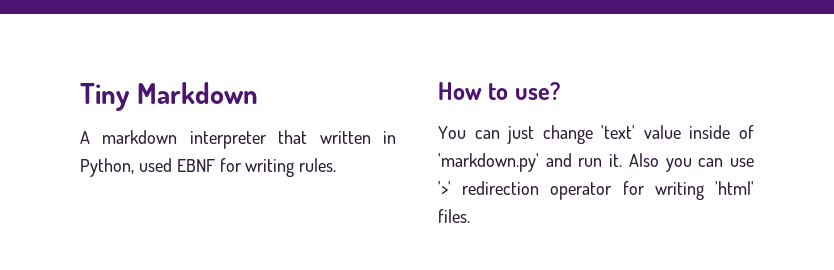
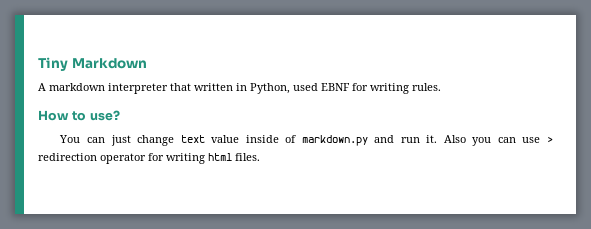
[601,125,636,139] 'text' -> [180,135,205,143] text
[438,153,539,172] 'markdown.py' -> [301,135,368,146] markdown.py
[438,181,451,195] '>' -> [546,136,553,143] >
[715,181,754,195] 'html' -> [208,153,232,161] html

